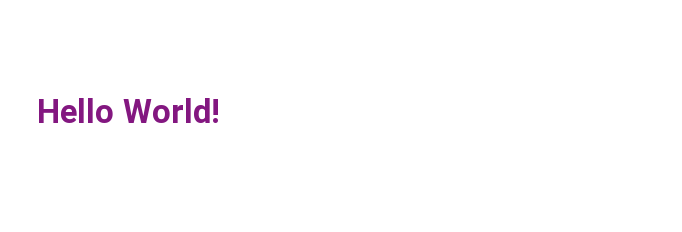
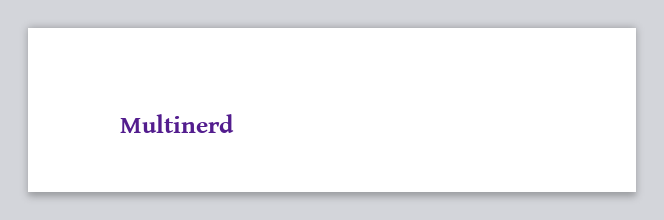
[37,98,220,123] Hello World! -> [120,114,234,133] Multinerd

